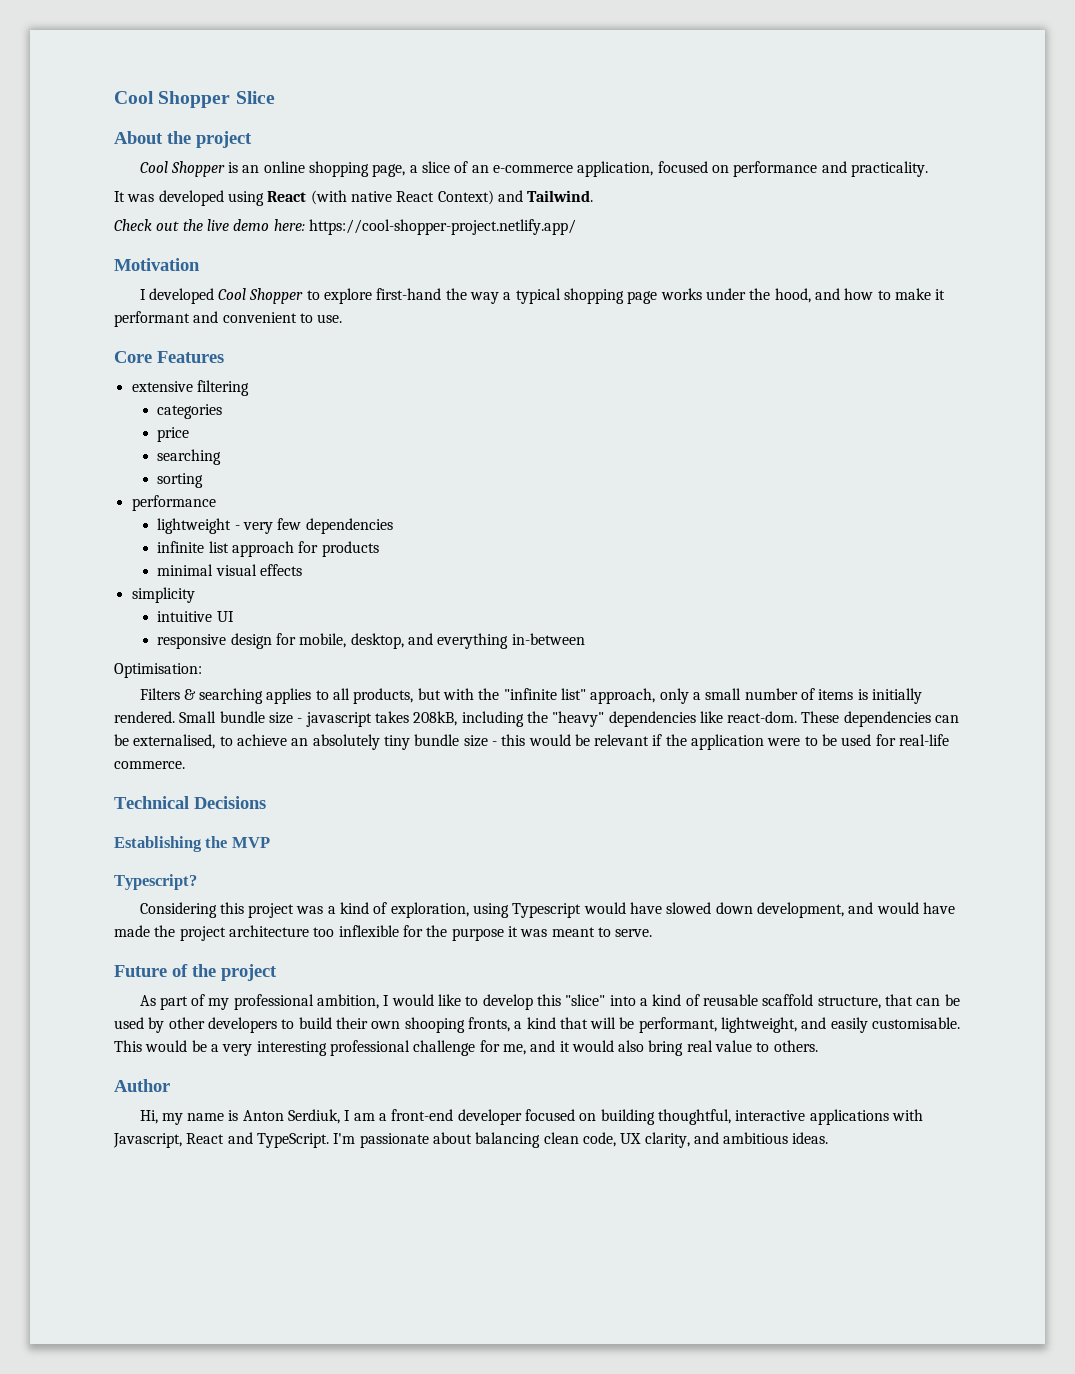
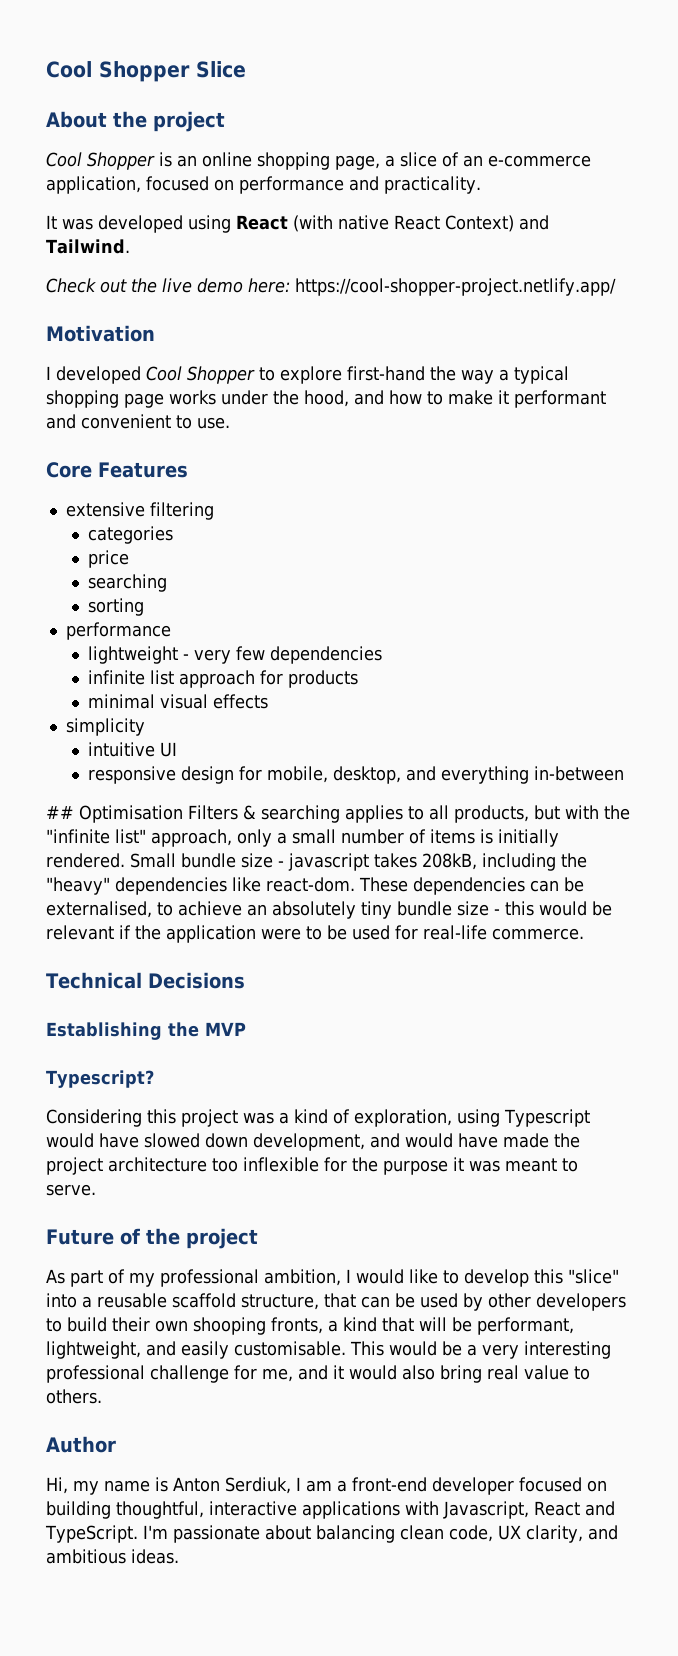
[114,663,202,678] Optimisation: // -> [46,805,183,823] ## Optimisation
[652,994,700,1006] kind of -> (92, 1302) none

